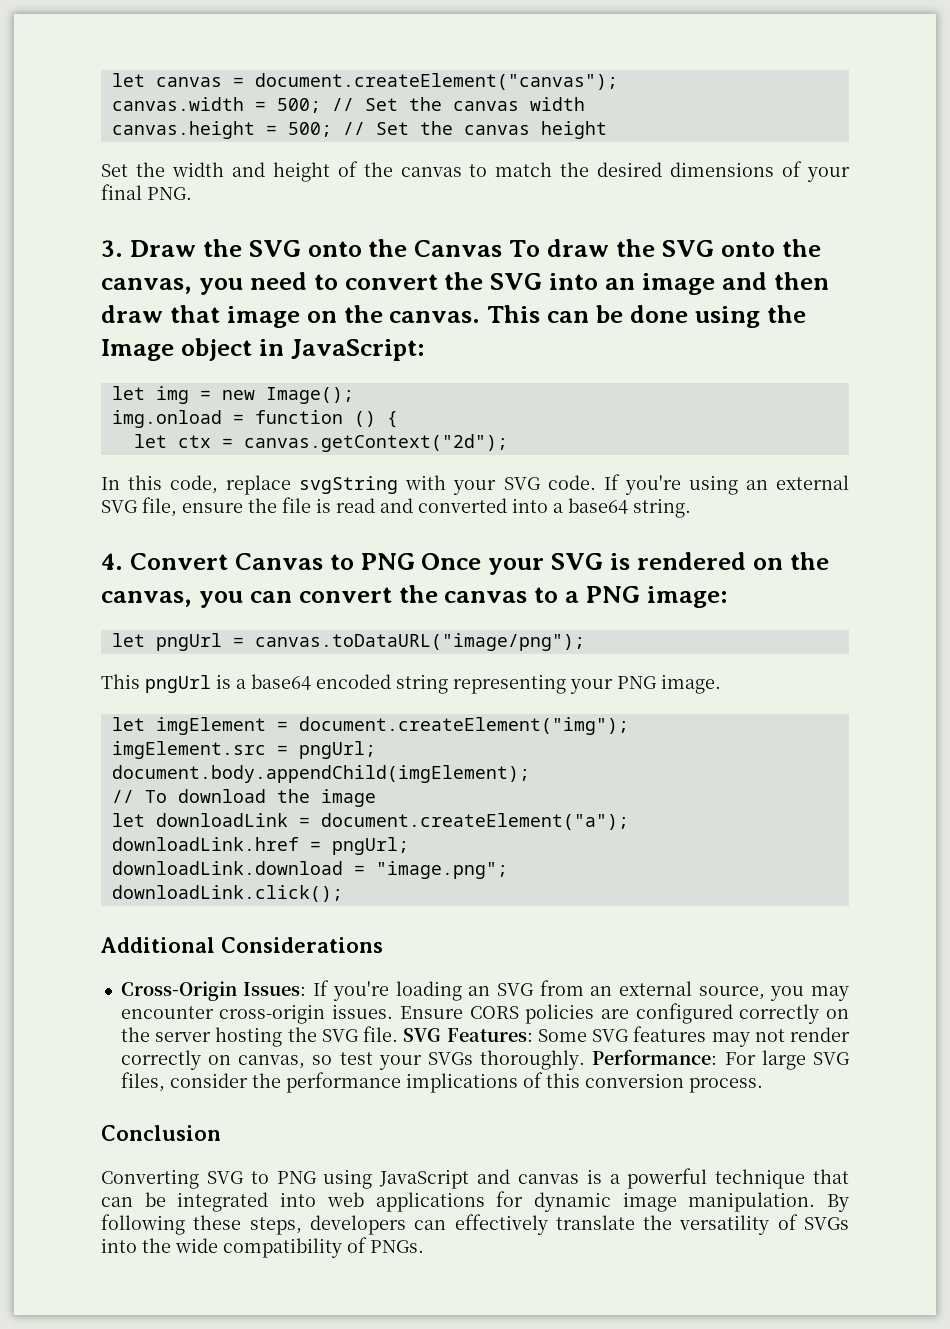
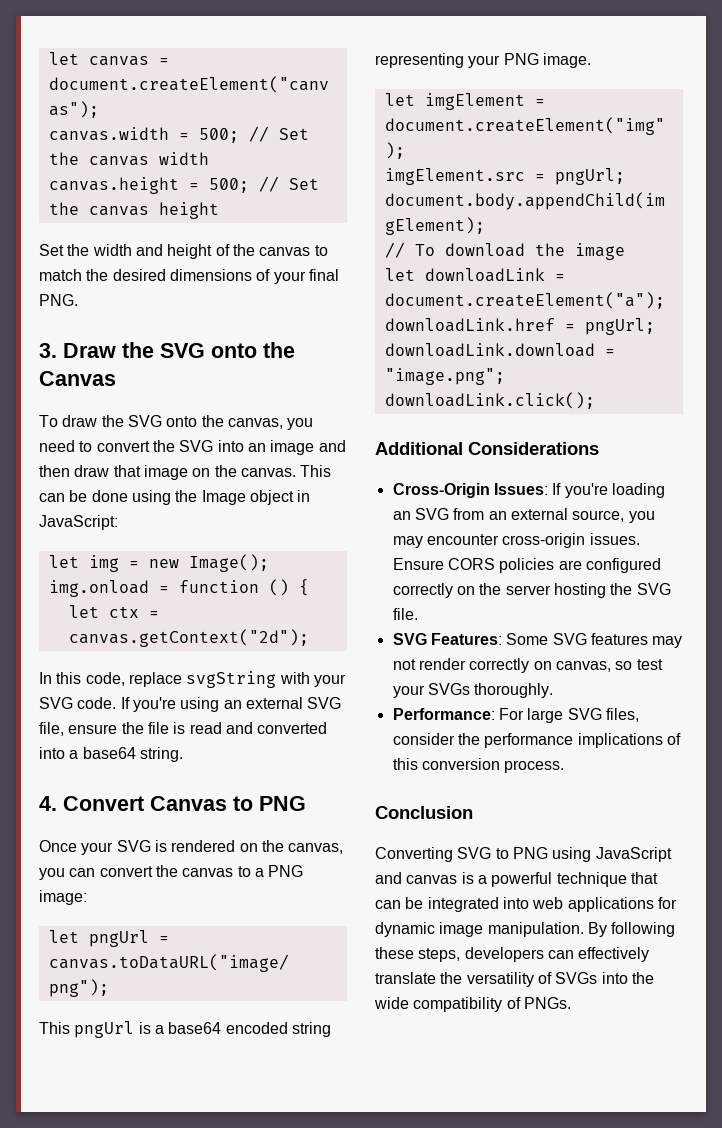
(503, 248) none -> (116, 378) //
(415, 561) none -> (306, 803) //
(399, 1034) none -> (418, 614) //
(586, 1060) none -> (554, 690) //

